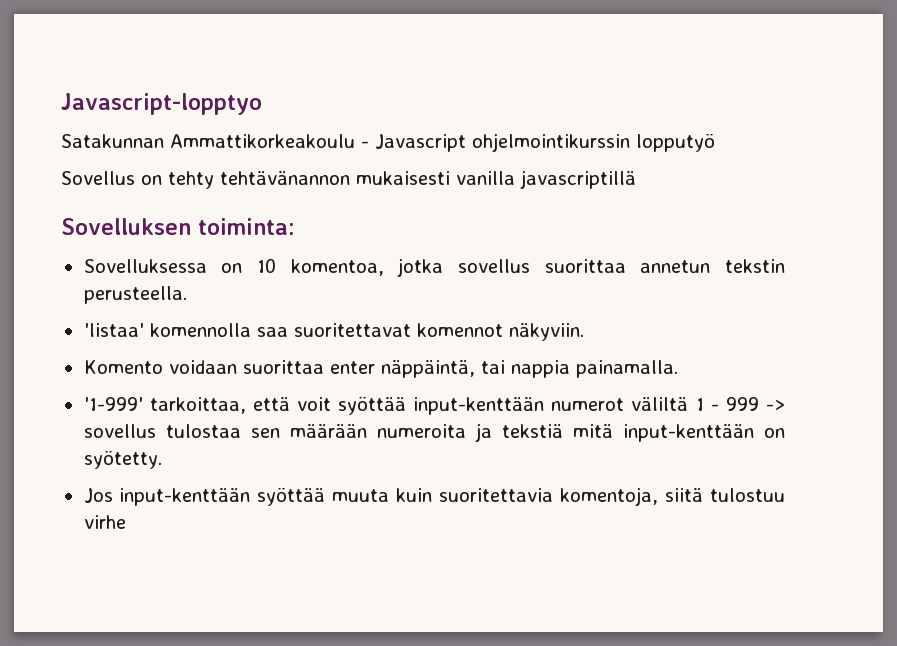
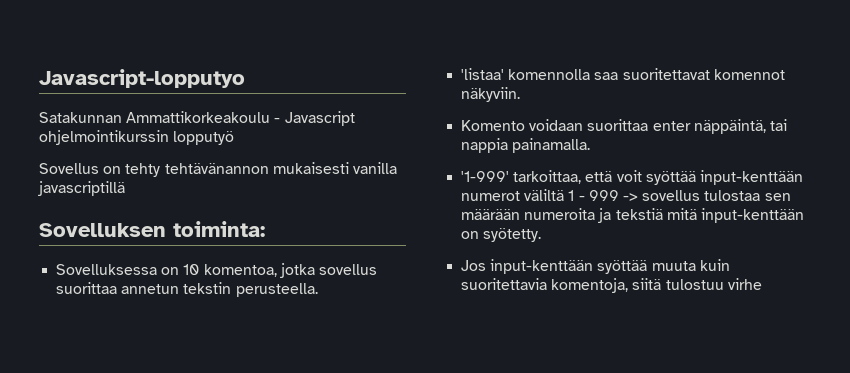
[61,93,262,115] Javascript-lopptyo -> [39,69,245,88] Javascript-lopputyo

